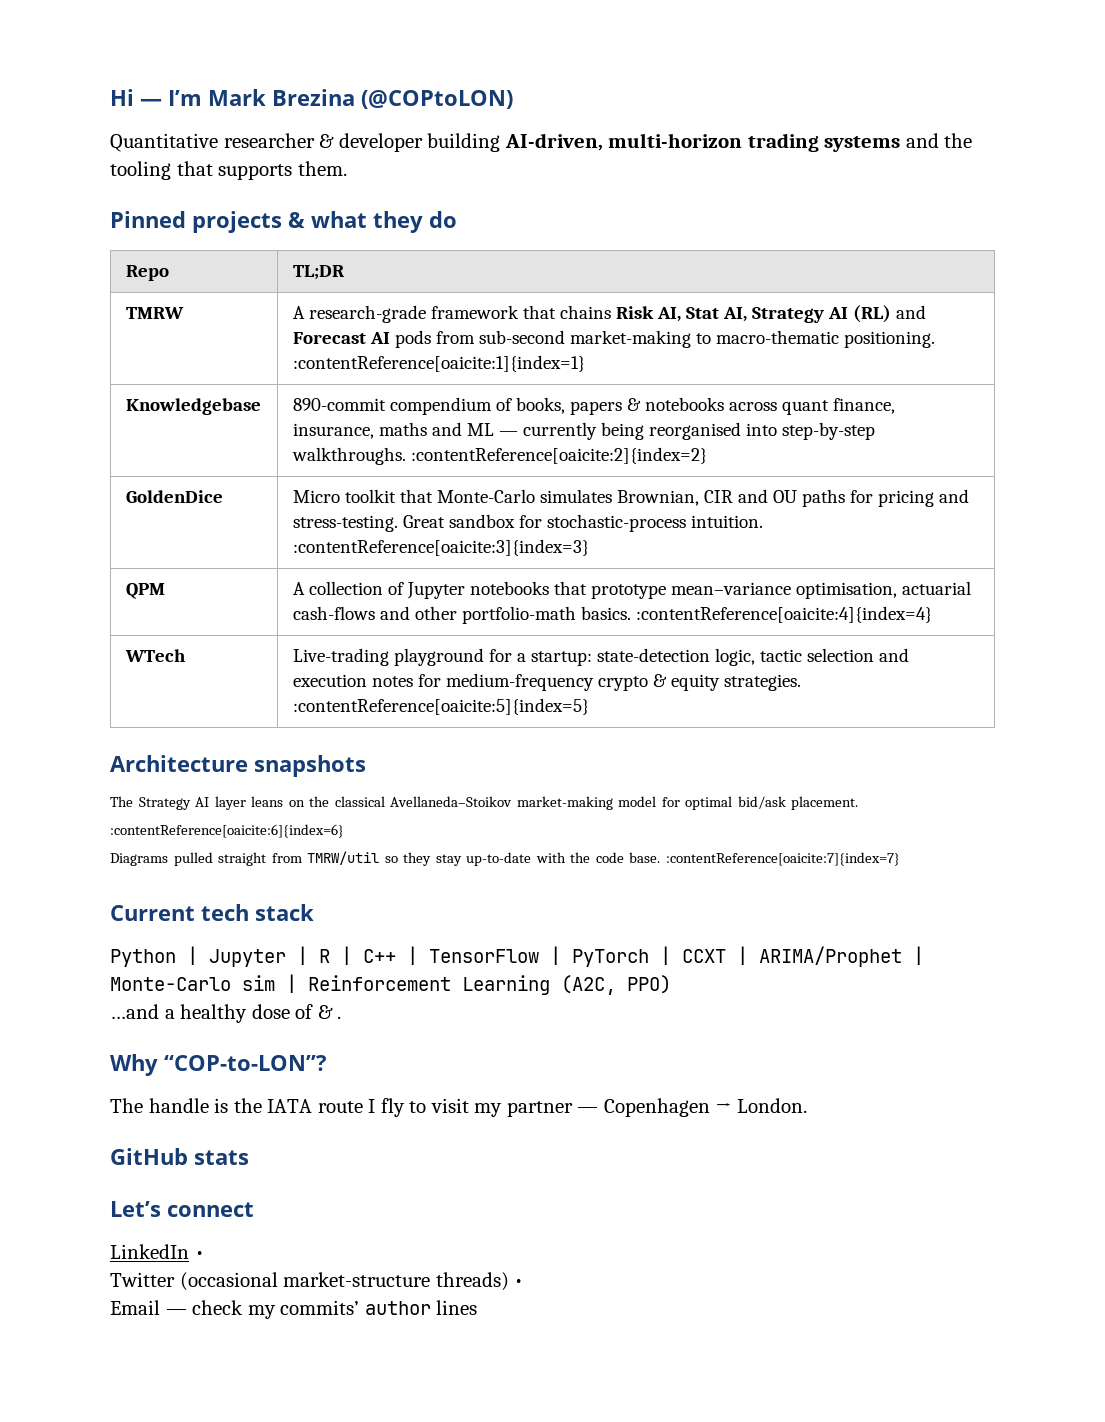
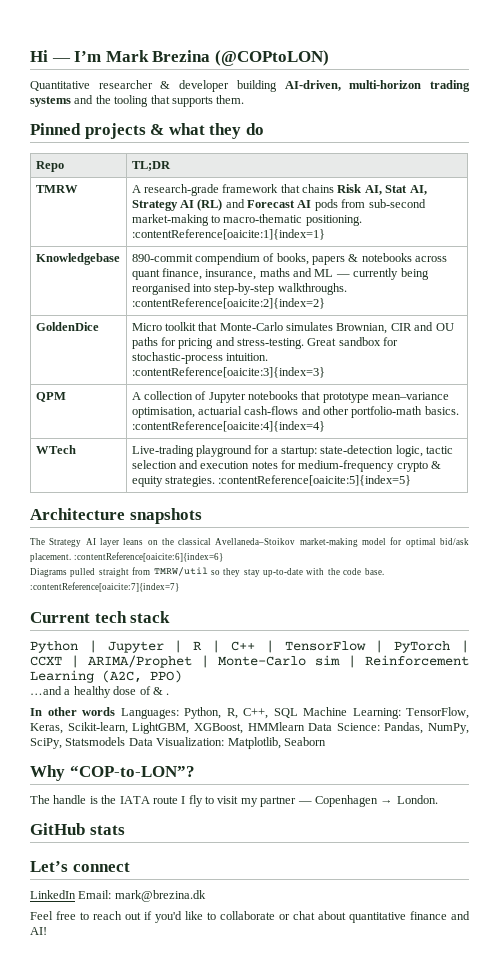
(342, 1017) none -> [30,707,469,719] [30,722,469,734] [30,737,326,749] // In other words Languages: Python, R, C++, SQL Machine Learning: TensorFlow, Keras, Scikit-learn, LightGBM, XGBoost, HMMlearn Data Science: Pandas, NumPy, SciPy, Statsmodels Data Visualization: Matplotlib, Seaborn
[194,1251,204,1259] [110,1272,524,1291] [110,1300,478,1319] • // Twitter (occasional market-structure threads) • // Email — check my commits’ author lines -> [78,890,206,902] [30,911,470,923] [30,927,47,935] Email: mark@brezina.dk // Feel free to reach out if you'd like to collaborate or chat about quantitative finance and AI!

